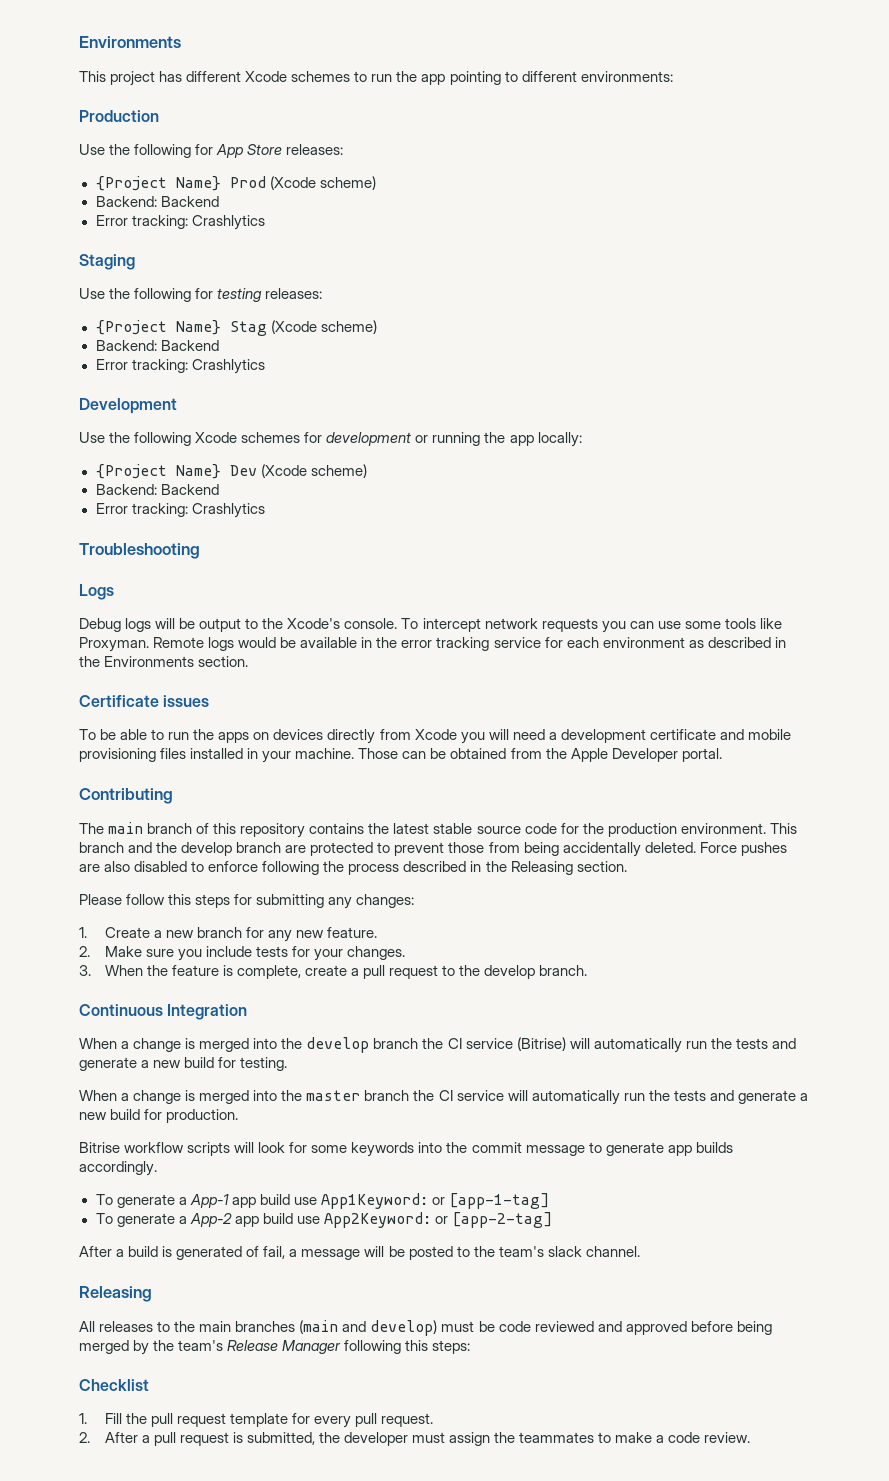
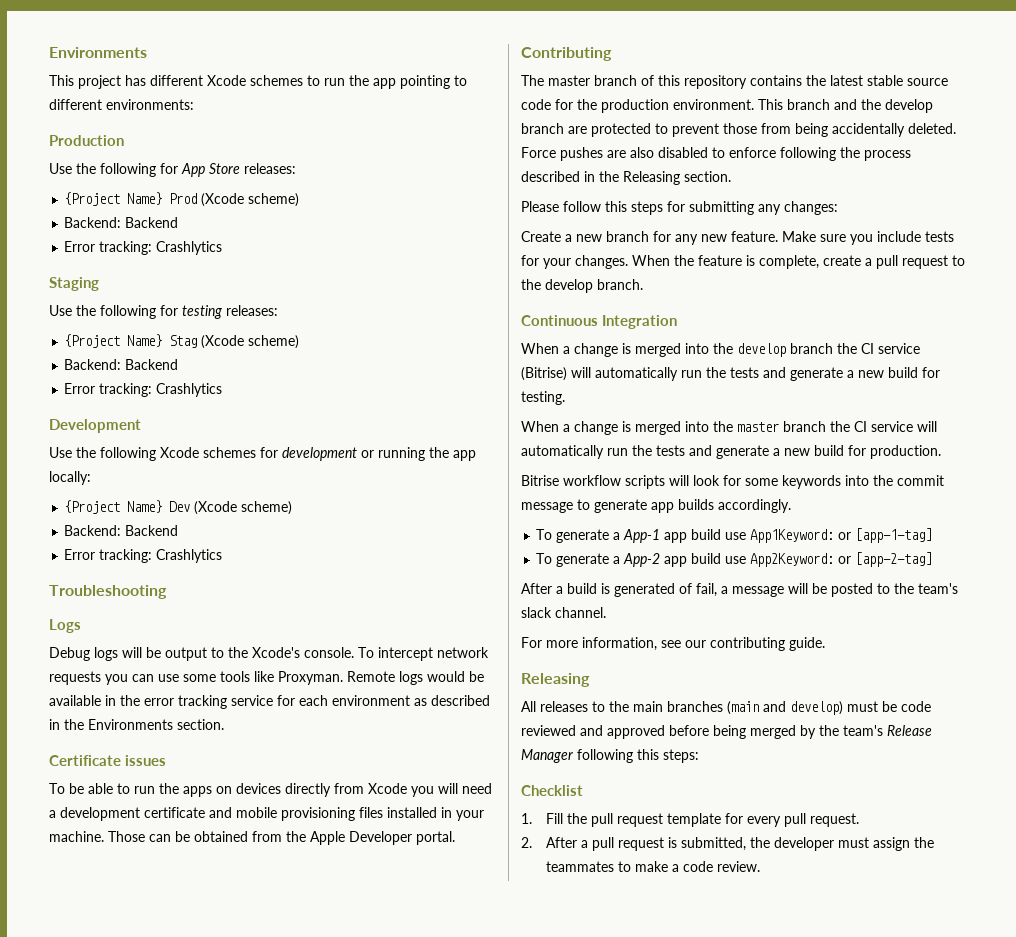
[108,822,144,834] main -> [548,75,590,86] master
[79,927,87,938] 1. -> (838, 208) none
[79,946,90,957] // 2. -> (778, 236) none
[79,965,91,976] // 3. -> (628, 262) none
(640, 1251) none -> [521,637,825,651] // For more information, see our contributing guide.

